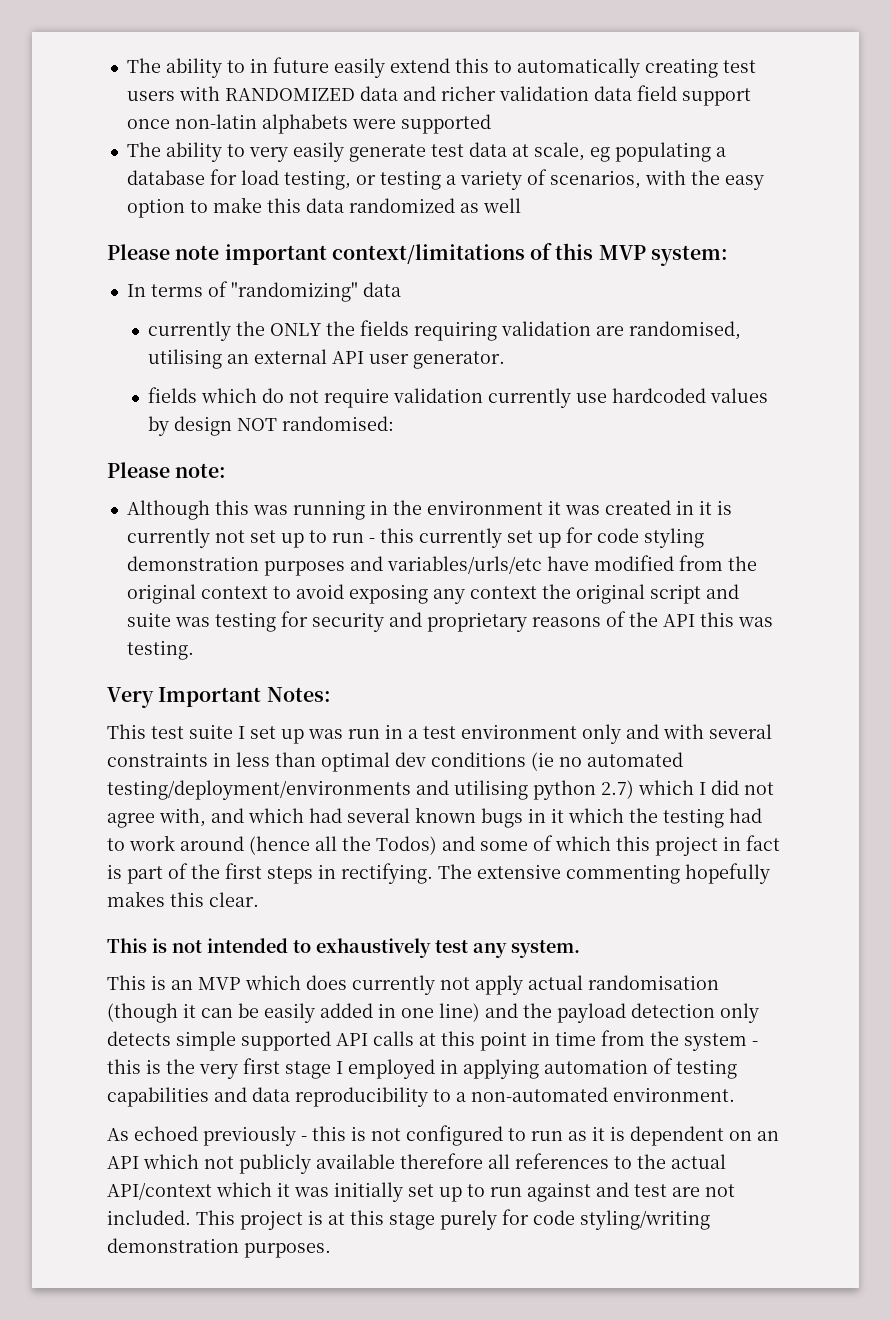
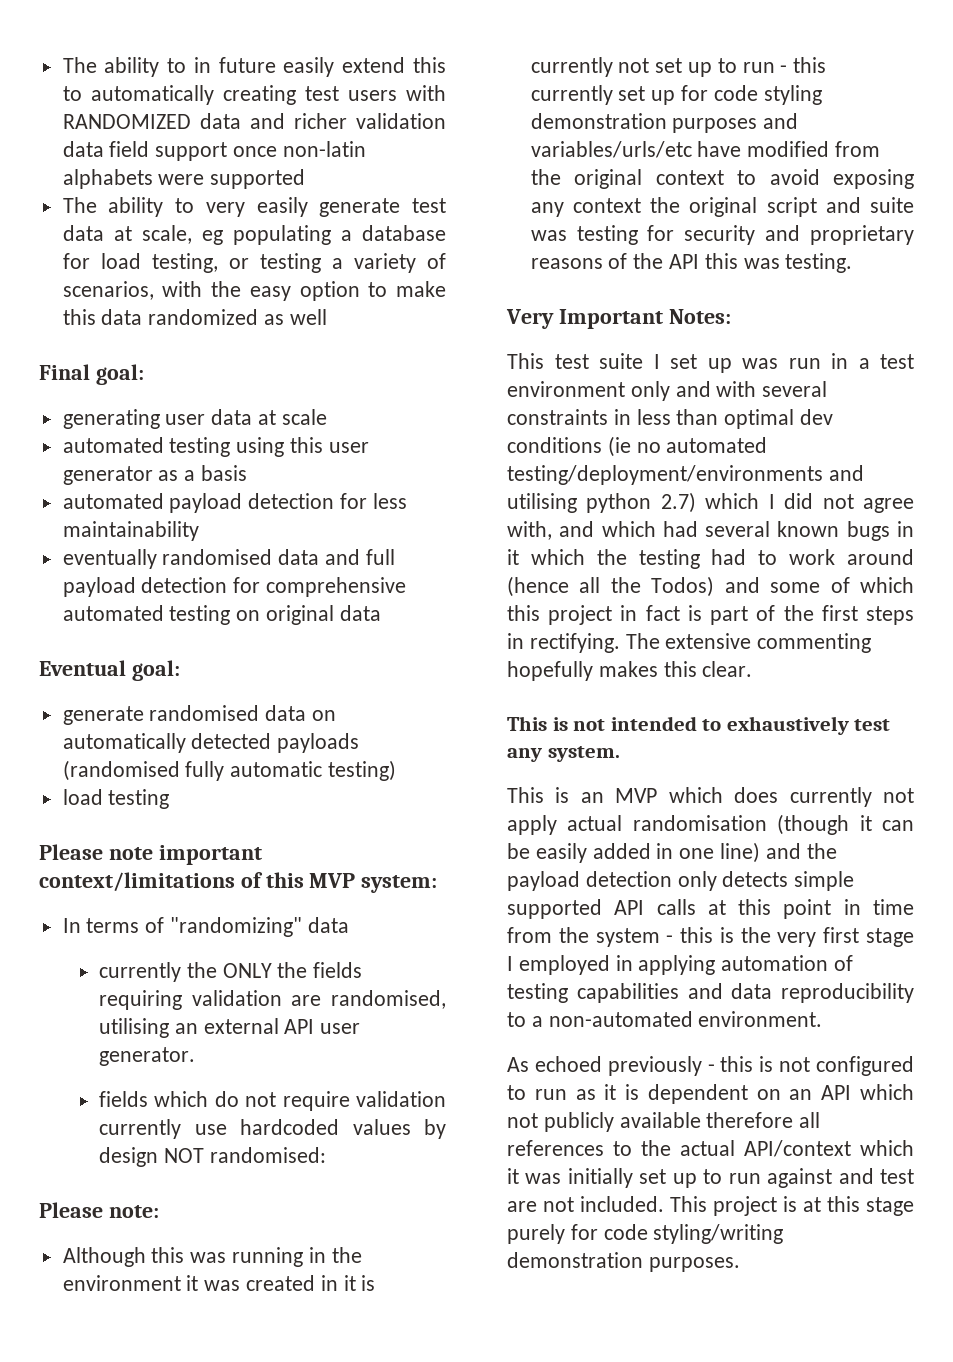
(521, 205) none -> [39,364,144,385] [62,409,327,429] [62,437,369,457] [62,465,248,485] [62,493,407,513] [62,521,199,541] [62,549,395,569] [62,577,407,597] [62,605,381,625] [39,660,180,681] [62,705,337,725] [62,733,360,753] [62,760,397,781] [62,789,170,809] // Final goal: // generating user data at scale // automated testing using this user generator as a basis // automated payload detection for less maintainability // eventually randomised data and full payload detection for comprehensive automated testing on original data // Eventual goal: // generate randomised data on automatically detected payloads (randomised fully automatic testing) // load testing

